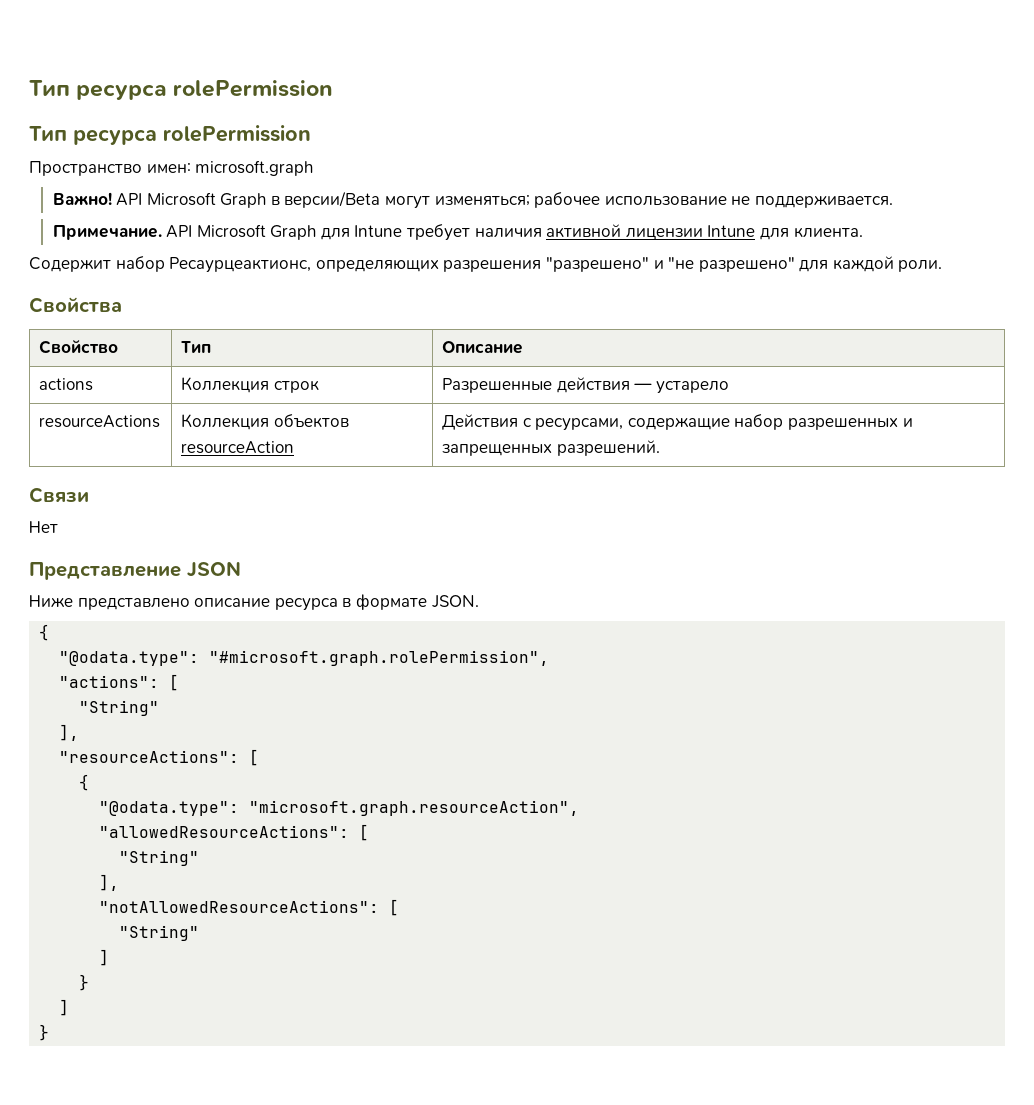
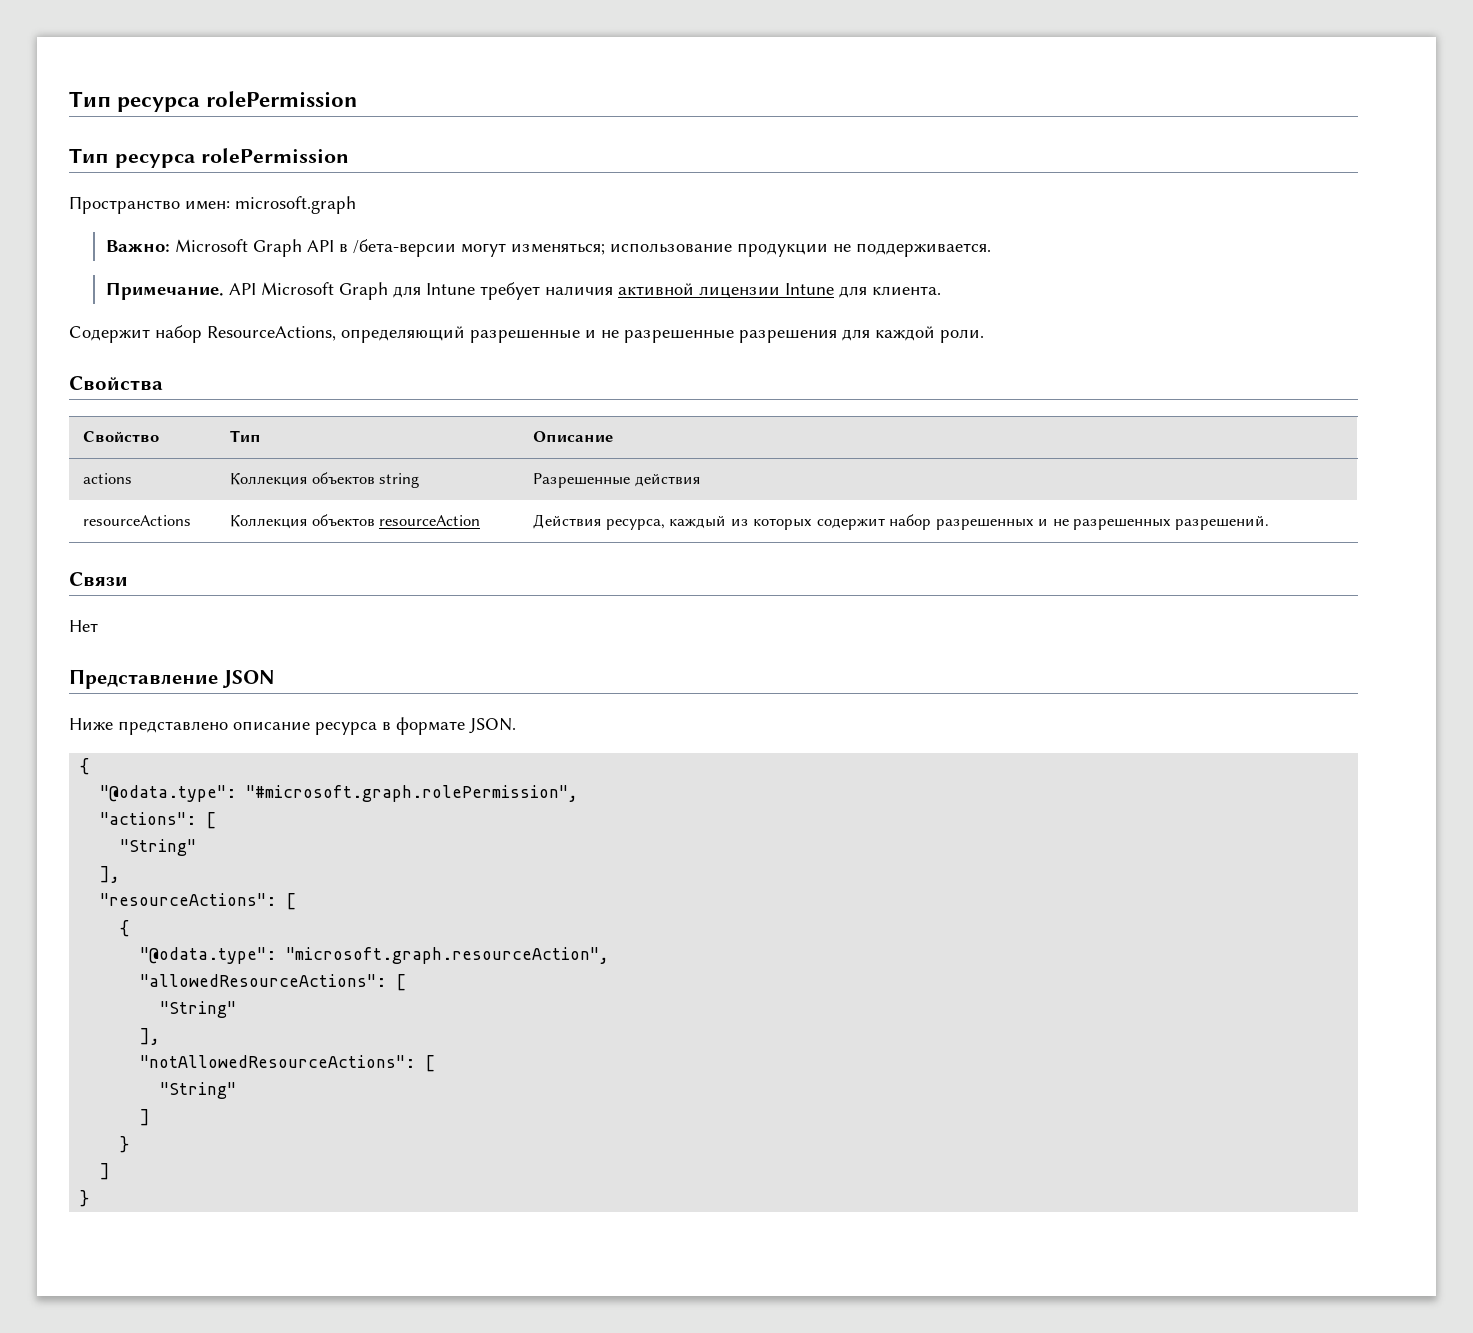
[52,191,727,209] Важно! API Microsoft Graph в версии/Beta могут изменяться; рабочее использование -> [105,239,828,257] Важно: Microsoft Graph API в /бета-версии могут изменяться; использование продукции
[169,257,795,273] Ресаурцеактионс, определяющих разрешения "разрешено" и "не разрешено" -> [207,326,837,343] ResourceActions, определяющий разрешенные и не разрешенные разрешения
[273,380,319,393] строк -> [311,472,420,488] объектов string
[634,381,729,394] — устарело -> (700, 480) none
[522,417,730,431] с ресурсами, содержащие -> [605,516,885,530] ресурса, каждый из которых содержит
[442,444,553,456] запрещенных -> [1052,519,1171,530] не разрешенных

